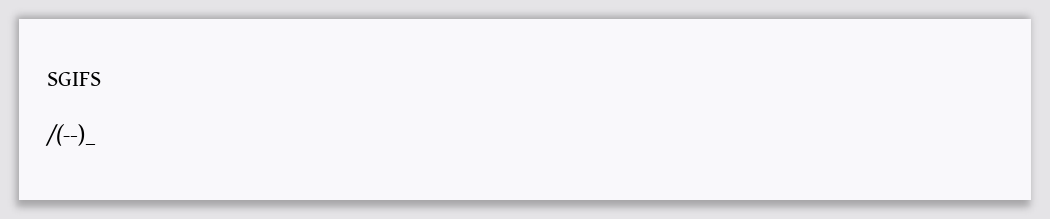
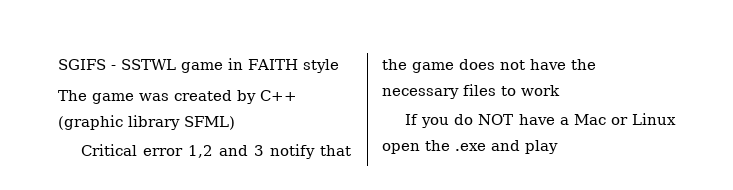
[45,124,96,146] // /(--)_ -> [111,58,339,73] [58,90,297,104] [58,115,235,130] [80,144,351,159] [382,59,596,73] [382,84,560,99] [404,113,676,128] [382,140,558,154] - SSTWL game in FAITH style // The game was created by C++ (graphic library SFML) // Critical error 1,2 and 3 notify that the game does not have the necessary files to work // If you do NOT have a Mac or Linux open the .exe and play

